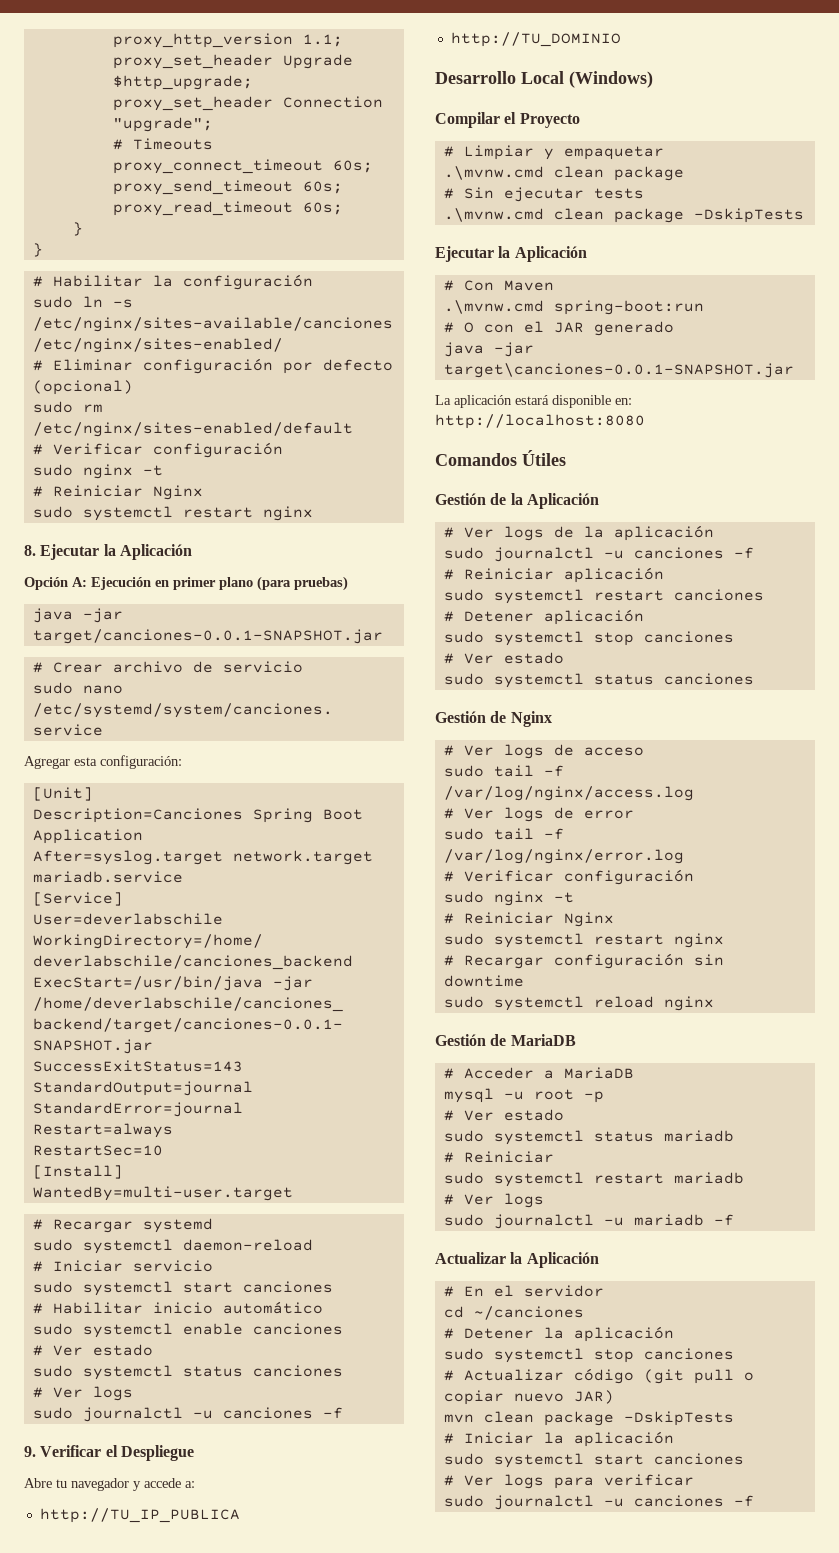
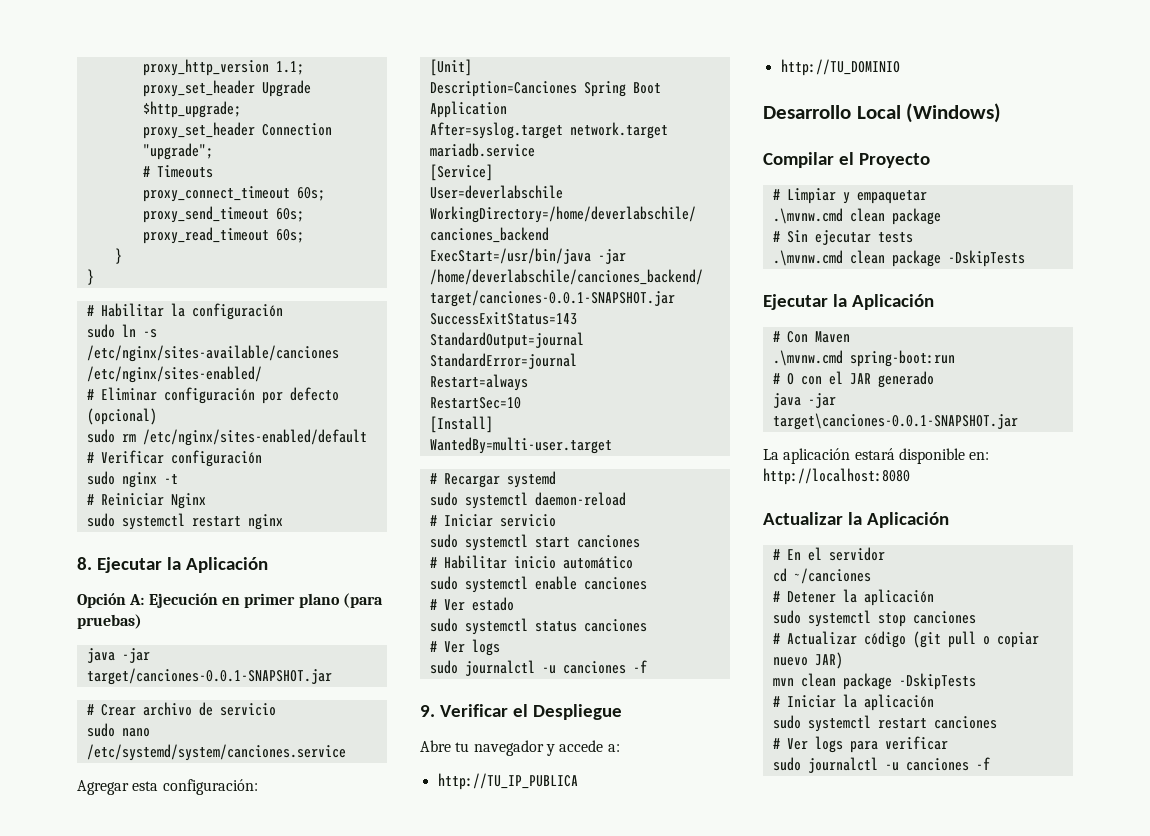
[435,450,566,466] [435,493,599,509] [443,525,714,541] [443,547,754,562] [443,567,664,583] [443,589,764,604] [443,609,644,625] [443,631,734,646] [443,652,564,664] [443,673,754,688] [435,711,552,727] [443,744,644,759] [443,765,564,777] [443,786,694,801] [443,807,634,822] [443,828,564,840] [443,849,684,864] [443,869,694,885] [443,891,574,906] [443,912,614,927] [443,933,724,948] [443,953,724,969] [443,975,524,987] [443,996,714,1011] [435,1034,576,1046] [443,1067,634,1079] [443,1088,604,1103] [443,1109,564,1121] [443,1130,734,1145] [443,1151,554,1163] [443,1172,744,1187] [443,1193,544,1208] [443,1214,734,1229] // Comandos Útiles // Gestión de la Aplicación // # Ver logs de la aplicación // sudo journalctl -u canciones -f // # Reiniciar aplicación // sudo systemctl restart canciones // # Detener aplicación // sudo systemctl stop canciones // # Ver estado // sudo systemctl status canciones // Gestión de Nginx // # Ver logs de acceso // sudo tail -f /var/log/nginx/access.log // # Ver logs de error // sudo tail -f /var/log/nginx/error.log // # Verificar configuración // sudo nginx -t // # Reiniciar Nginx // sudo systemctl restart nginx // # Recargar configuración sin downtime // sudo systemctl reload nginx // Gestión de MariaDB // # Acceder a MariaDB // mysql -u root -p // # Ver estado // sudo systemctl status mariadb // # Reiniciar // sudo systemctl restart mariadb // # Ver logs // sudo journalctl -u mariadb -f -> (910, 476) none
[593,1454,644,1465] start -> [877,718,927,729] restart

